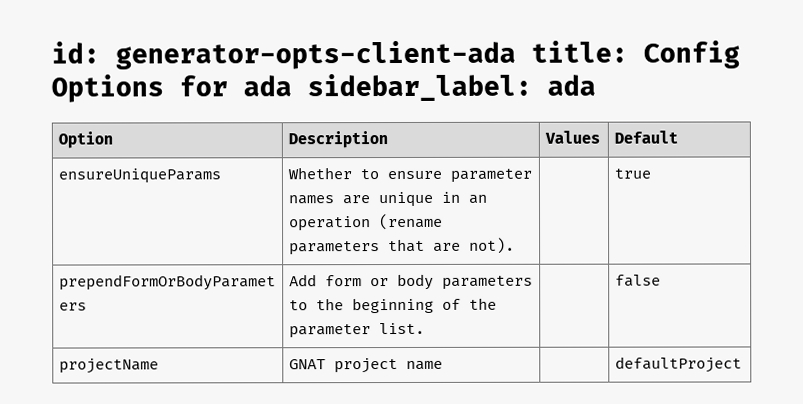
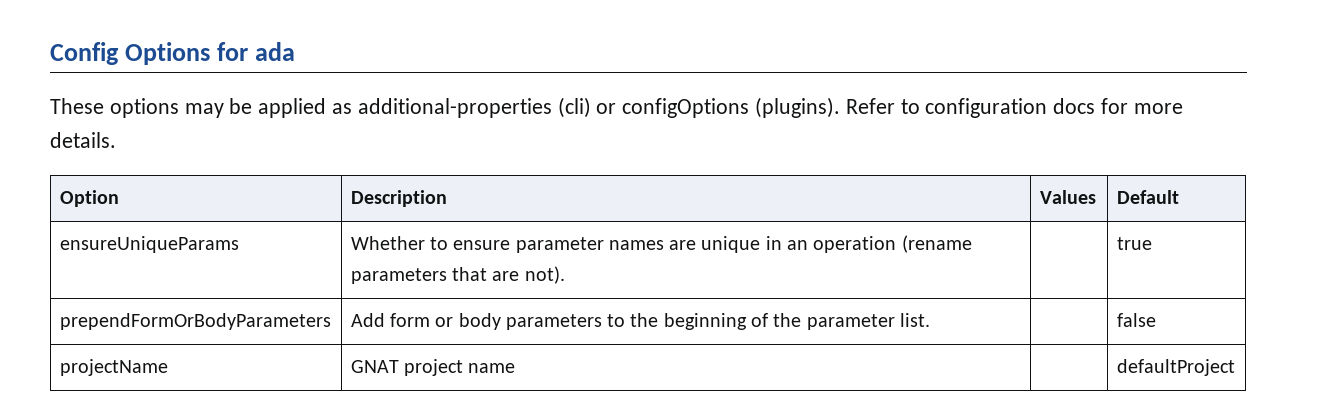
[51,40,628,70] id: generator-opts-client-ada title: -> (50, 53) none
[307,73,596,102] sidebar_label: ada -> [50,97,1183,118] [50,132,116,148] // These options may be applied as additional-properties (cli) or configOptions (plugins). Refer to configuration docs for more details.

